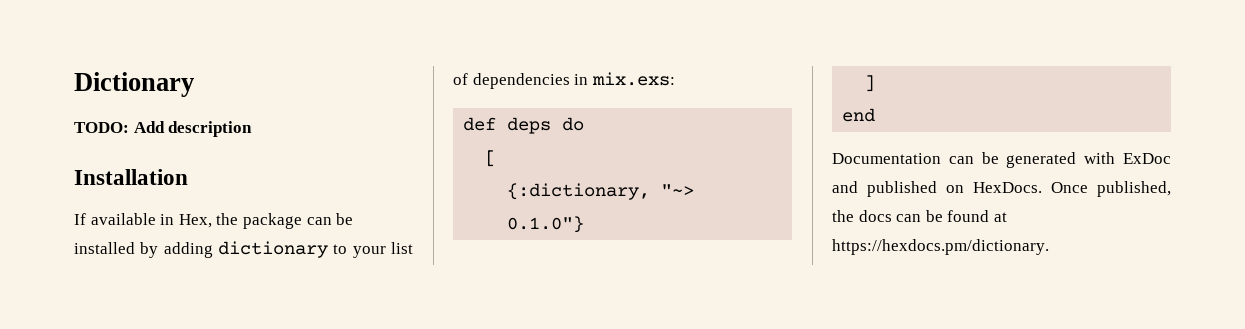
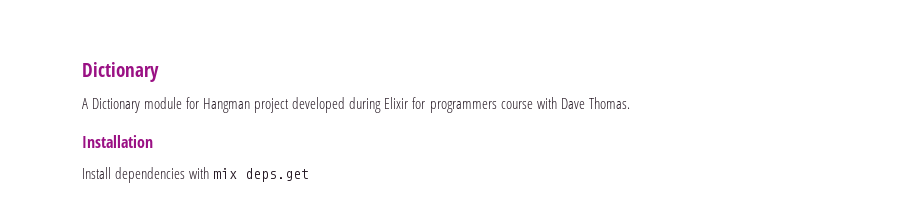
[74,121,253,137] [74,169,188,185] [74,213,354,229] [74,241,413,258] [453,72,675,89] [463,117,585,134] [485,150,497,167] [507,183,695,200] [507,216,585,233] [864,75,876,92] [842,108,876,122] [832,152,1171,168] [832,181,1171,197] [832,210,1007,222] [832,239,1049,255] TODO: Add description // Installation // If available in Hex, the package can be installed by adding dictionary to your list of dependencies in mix.exs: // def deps do // [ // {:dictionary, "~> 0.1.0"} // ] // end // Documentation can be generated with ExDoc and published on HexDocs. Once published, the docs can be found at https://hexdocs.pm/dictionary. -> [82,97,630,113] [82,135,153,148] [82,167,310,183] A Dictionary module for Hangman project developed during Elixir for programmers course with Dave Thomas. // Installation // Install dependencies with mix deps.get

